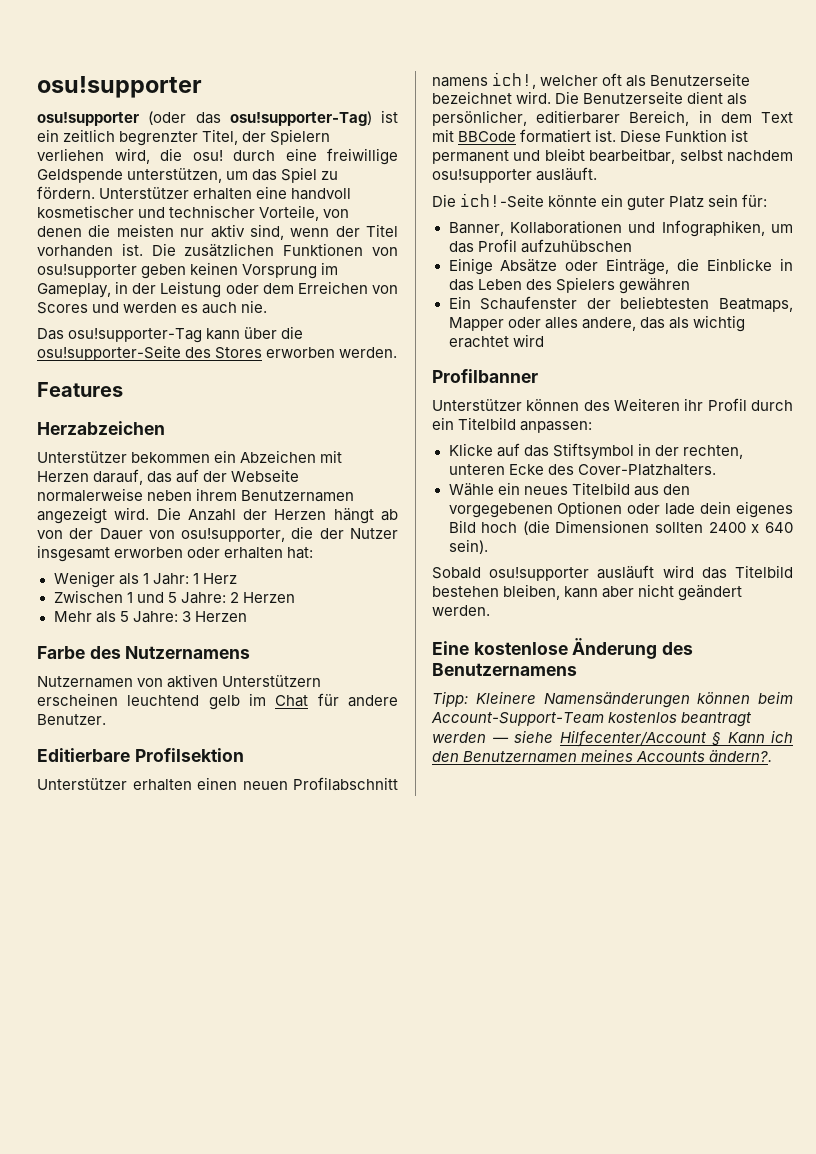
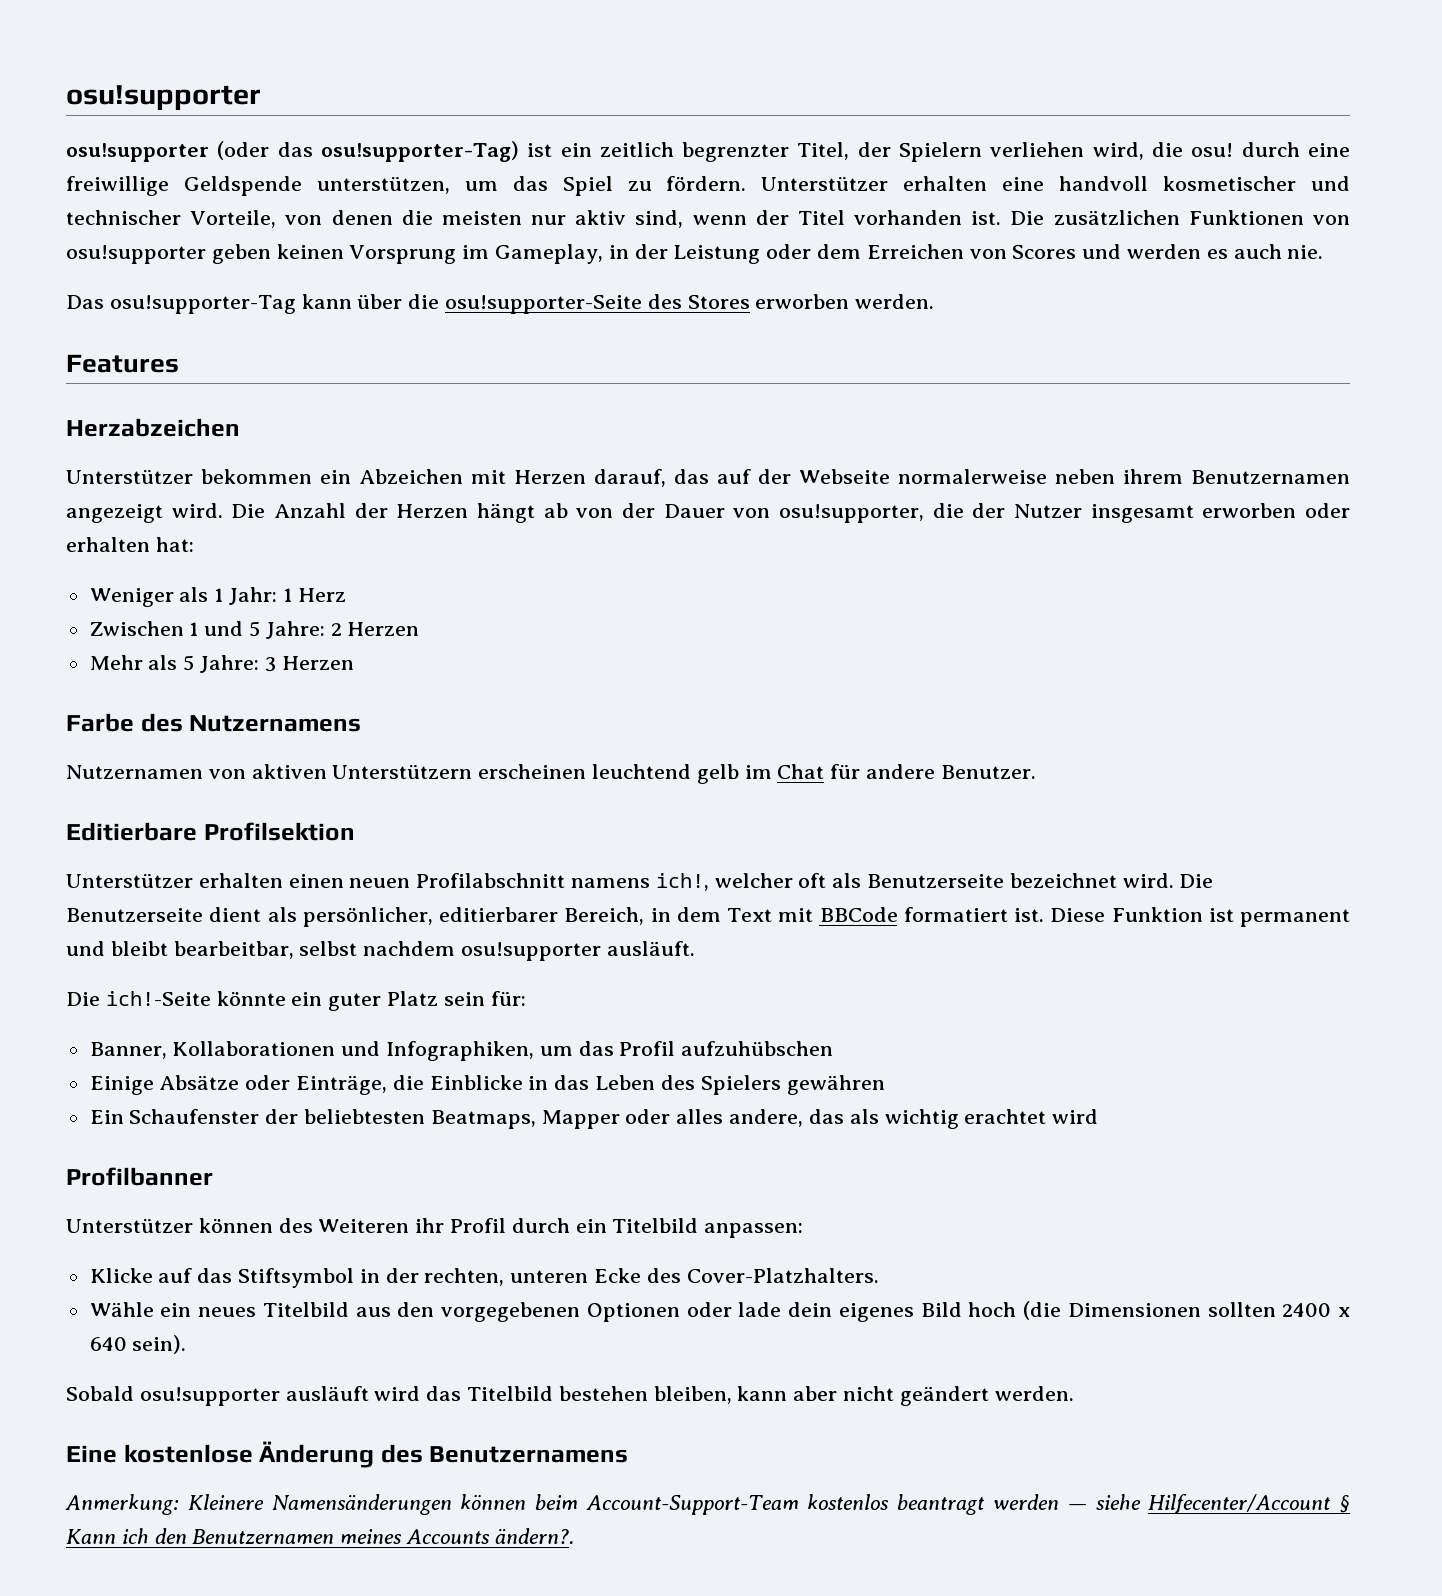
[432,691,468,707] Tipp: -> [65,1494,179,1515] Anmerkung:

